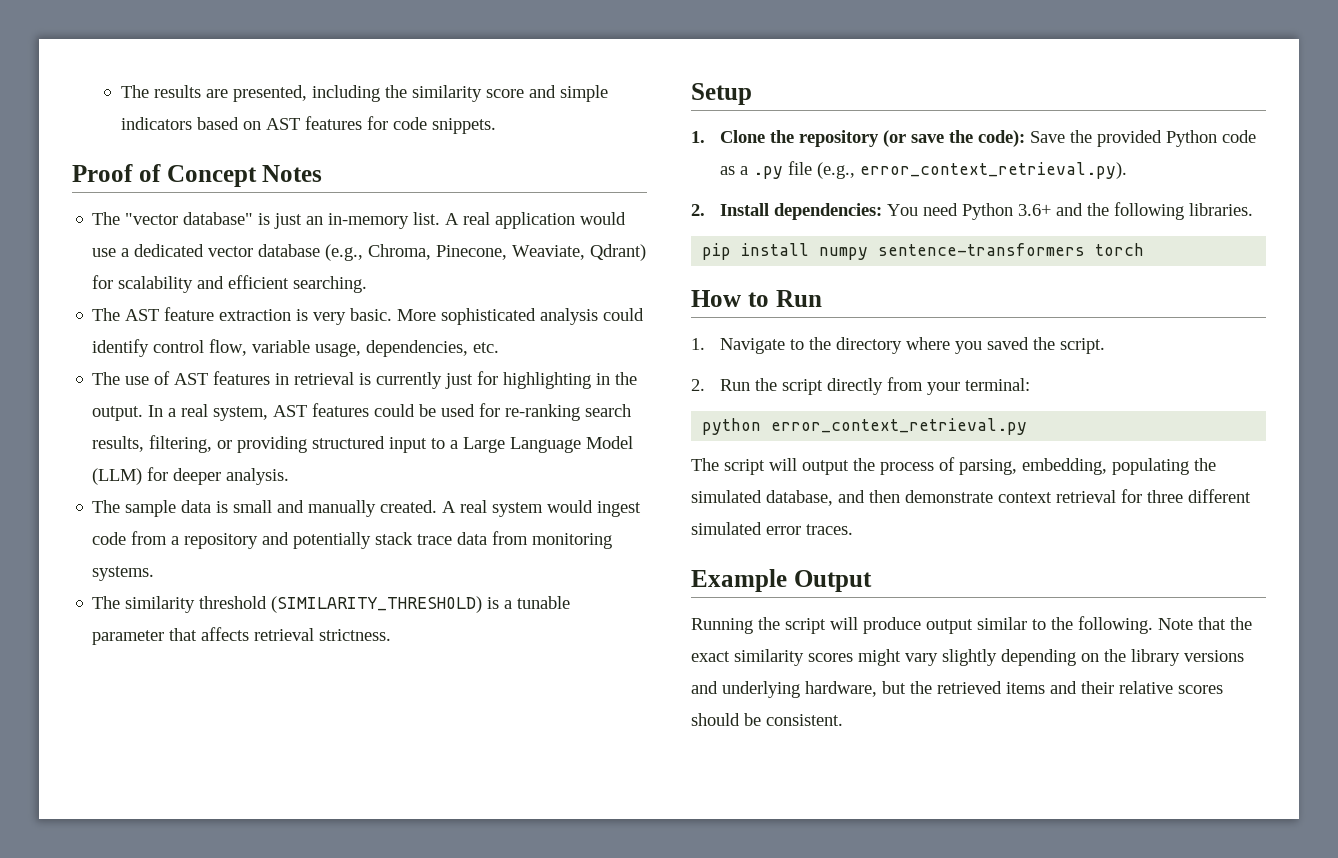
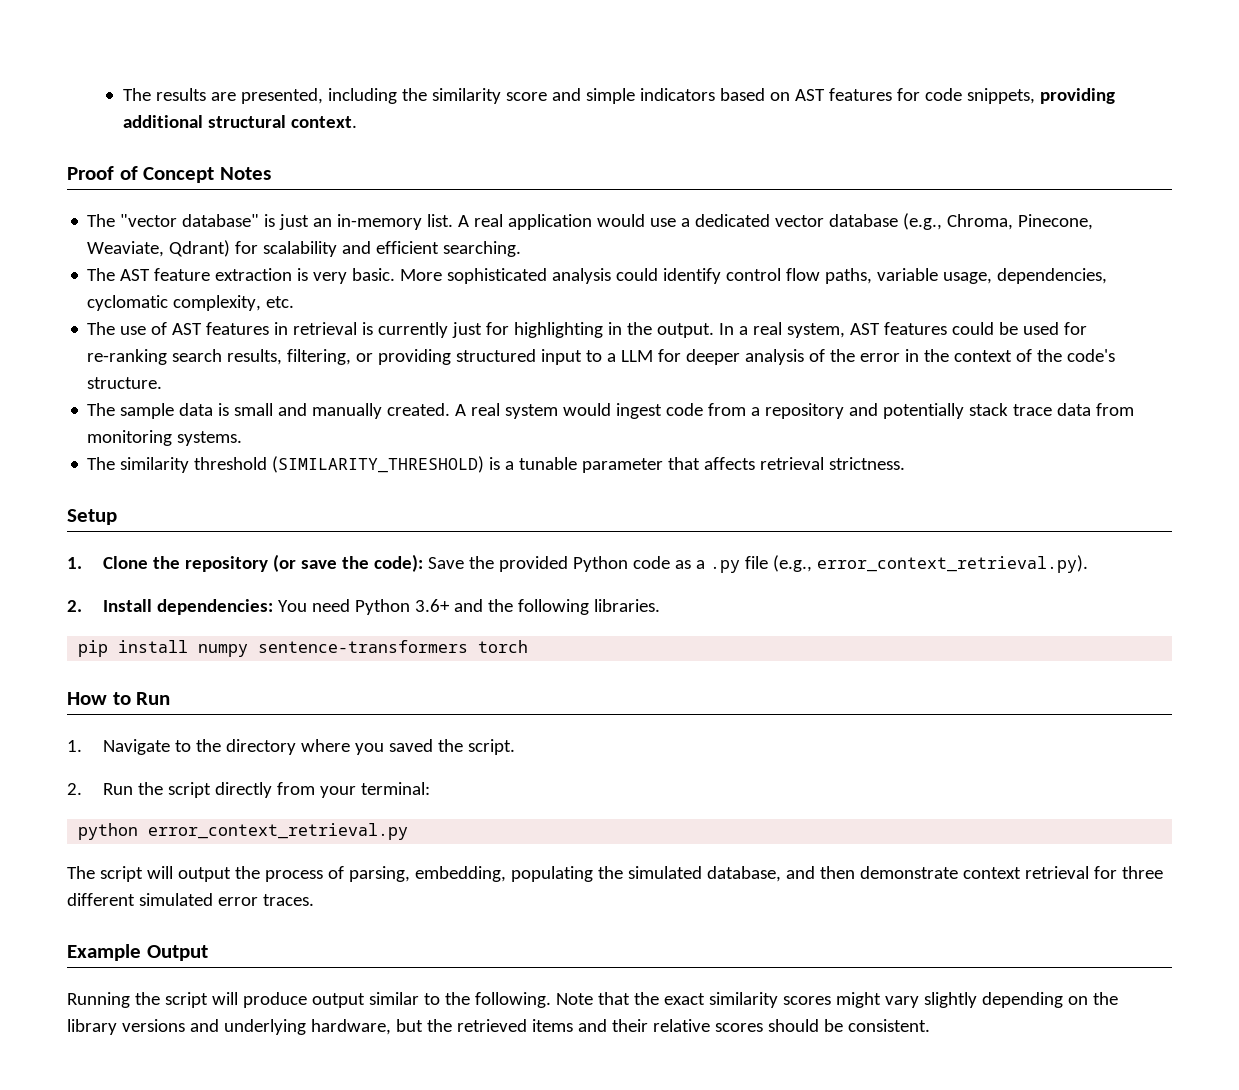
[432,118,497,134] snippets. -> [966,88,1115,104] [122,115,357,128] snippets, providing additional structural context.
[209,339,248,356] flow, -> [786,268,873,284] flow paths,
(469, 348) none -> [87,295,262,311] cyclomatic complexity,
[463,436,634,453] [92,467,290,485] Large Language Model (LLM) for deeper analysis. -> [621,349,1116,365] [87,377,163,389] LLM for deeper analysis of the error in the context of the code's structure.

